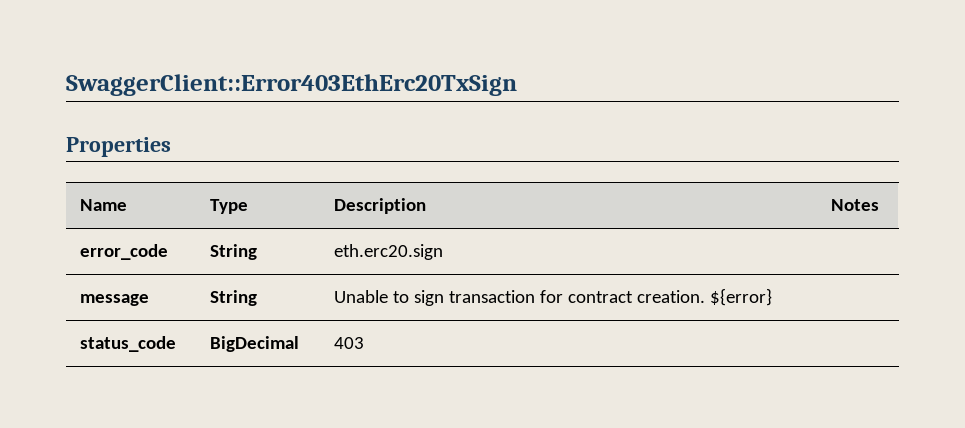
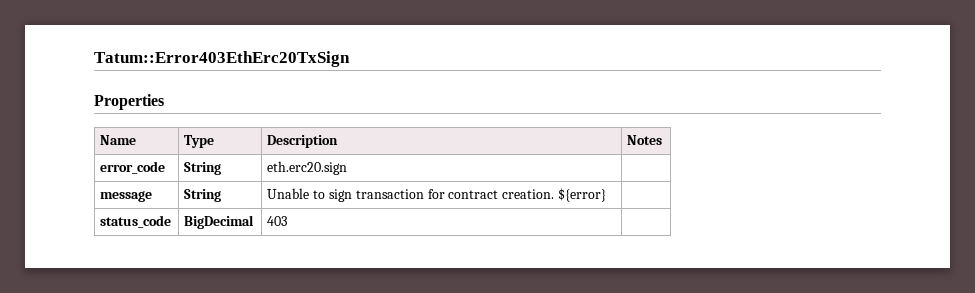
[66,74,517,96] SwaggerClient::Error403EthErc20TxSign -> [94,51,350,67] Tatum::Error403EthErc20TxSign

